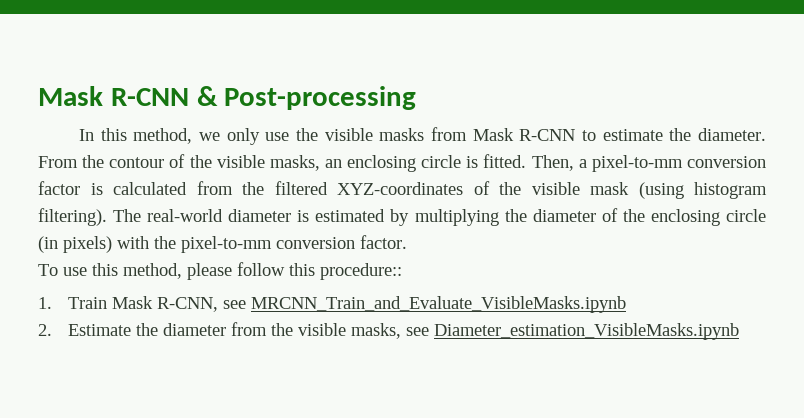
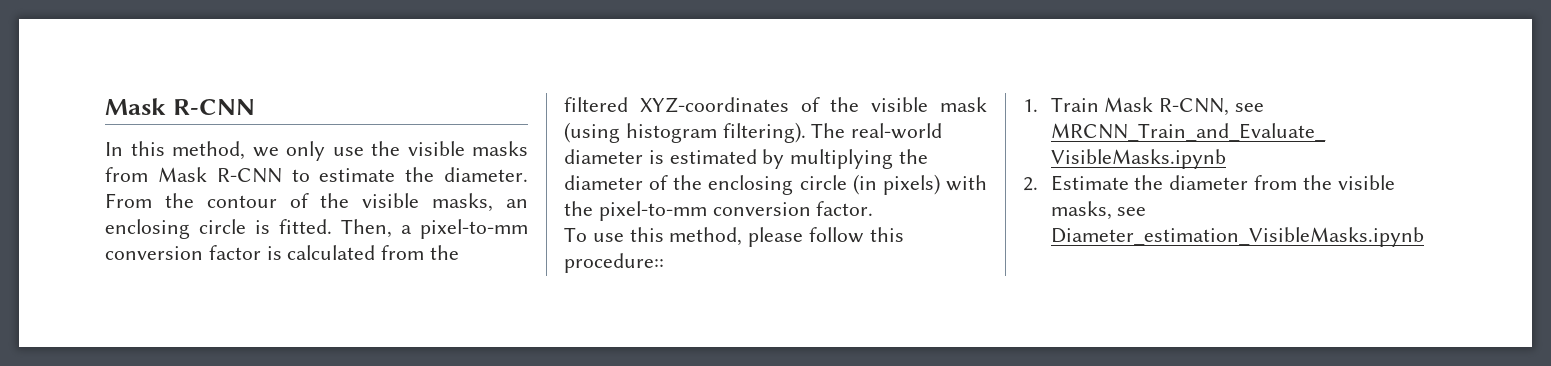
[38,86,417,110] Mask R-CNN & Post-processing -> [105,98,255,115] Mask R-CNN

